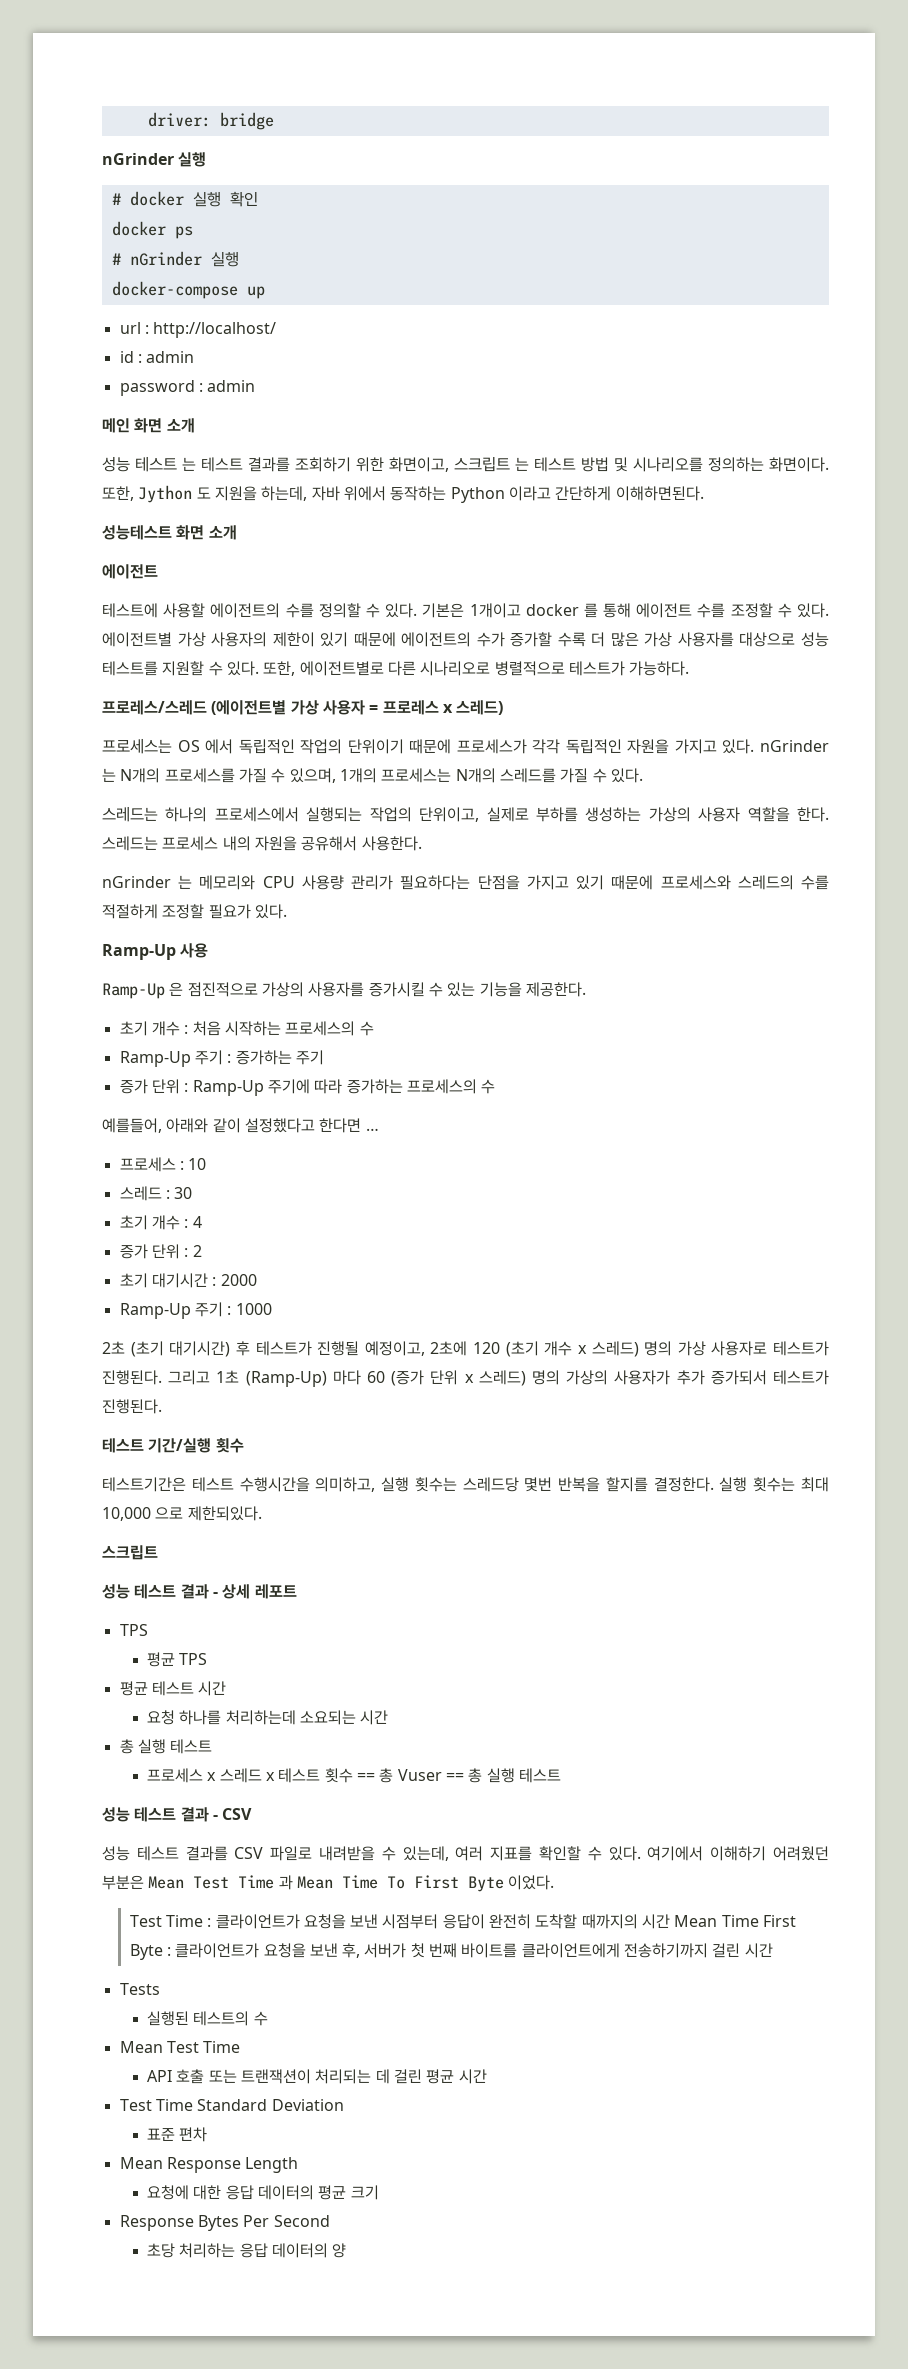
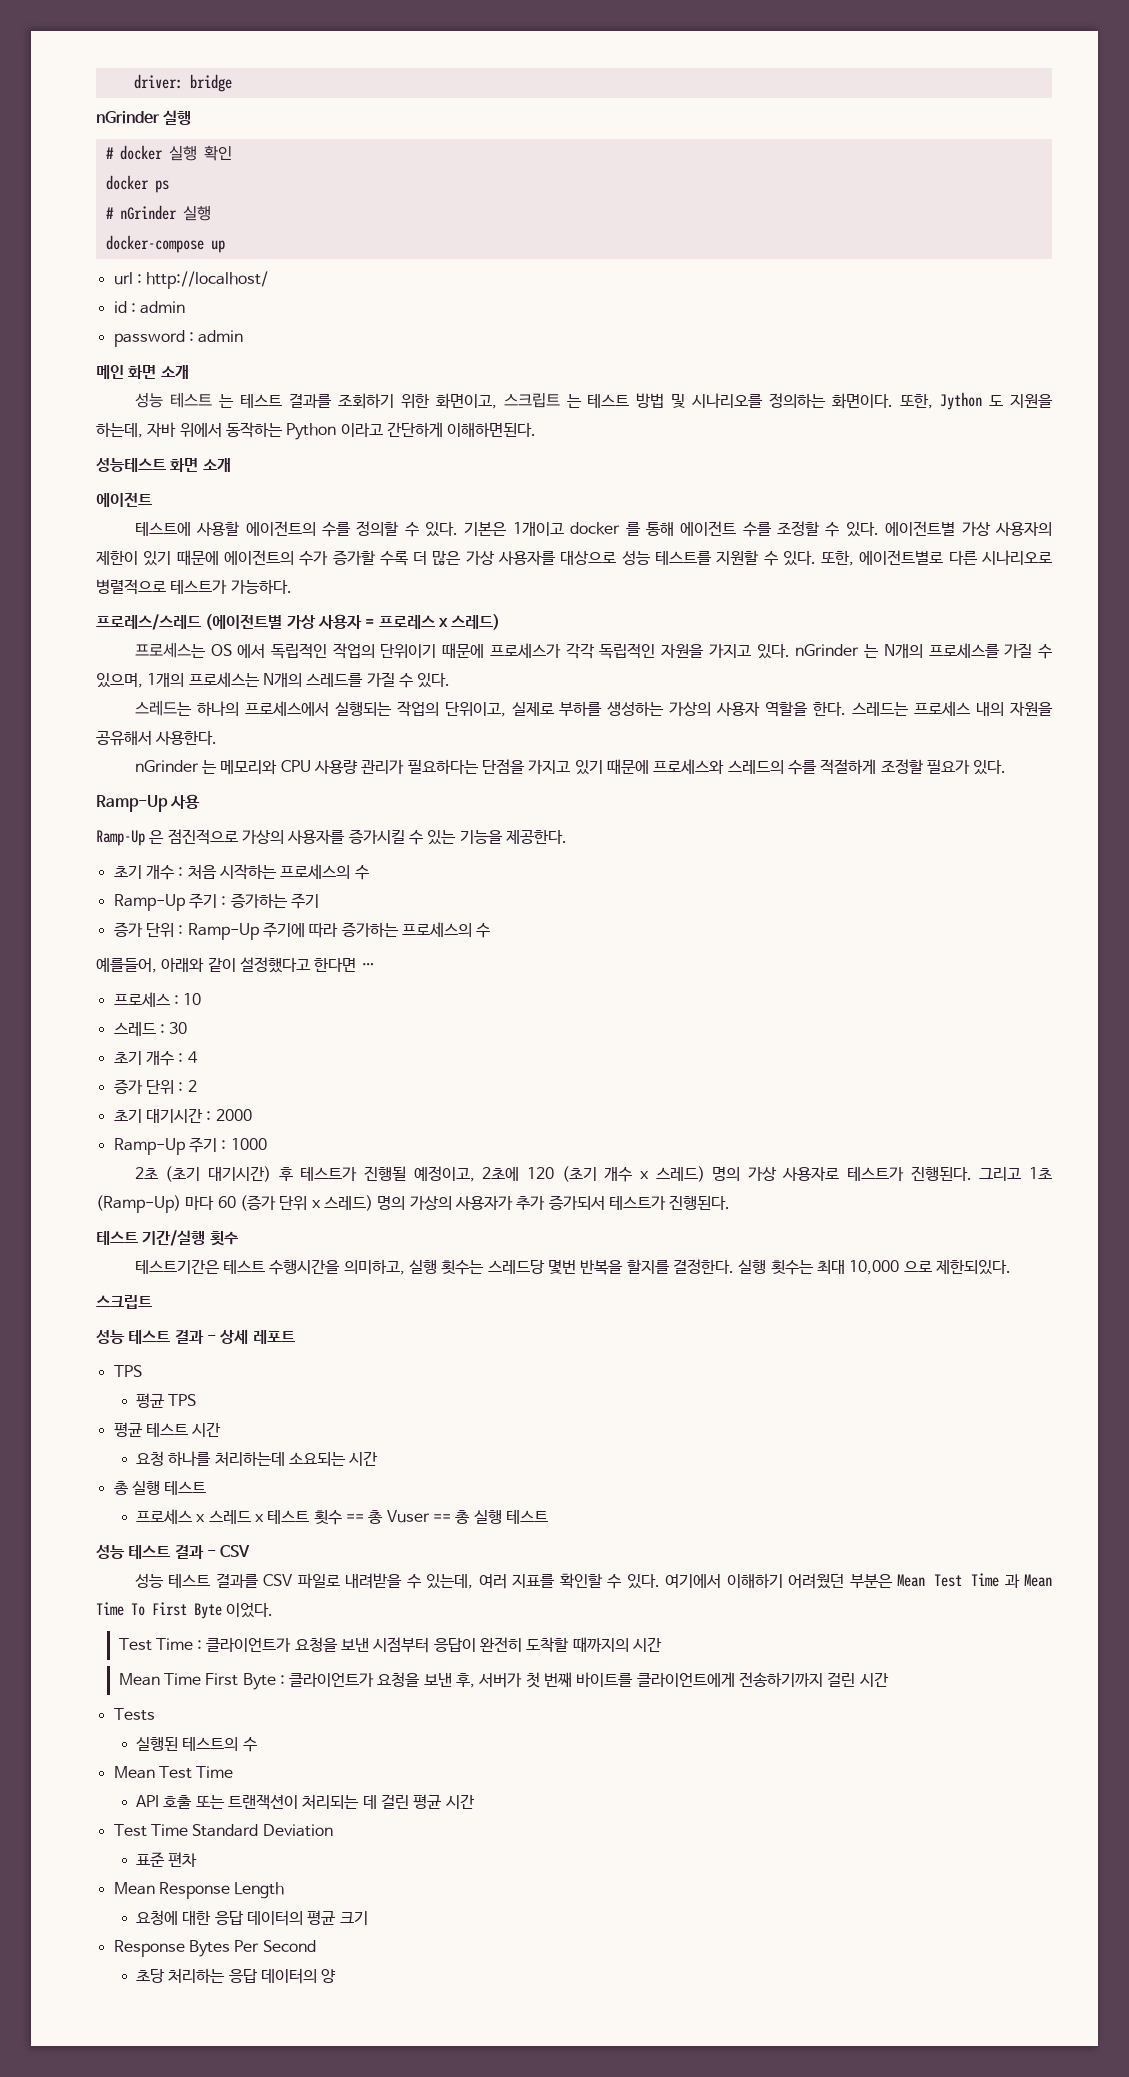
(671, 1921) none -> (663, 1644) //

